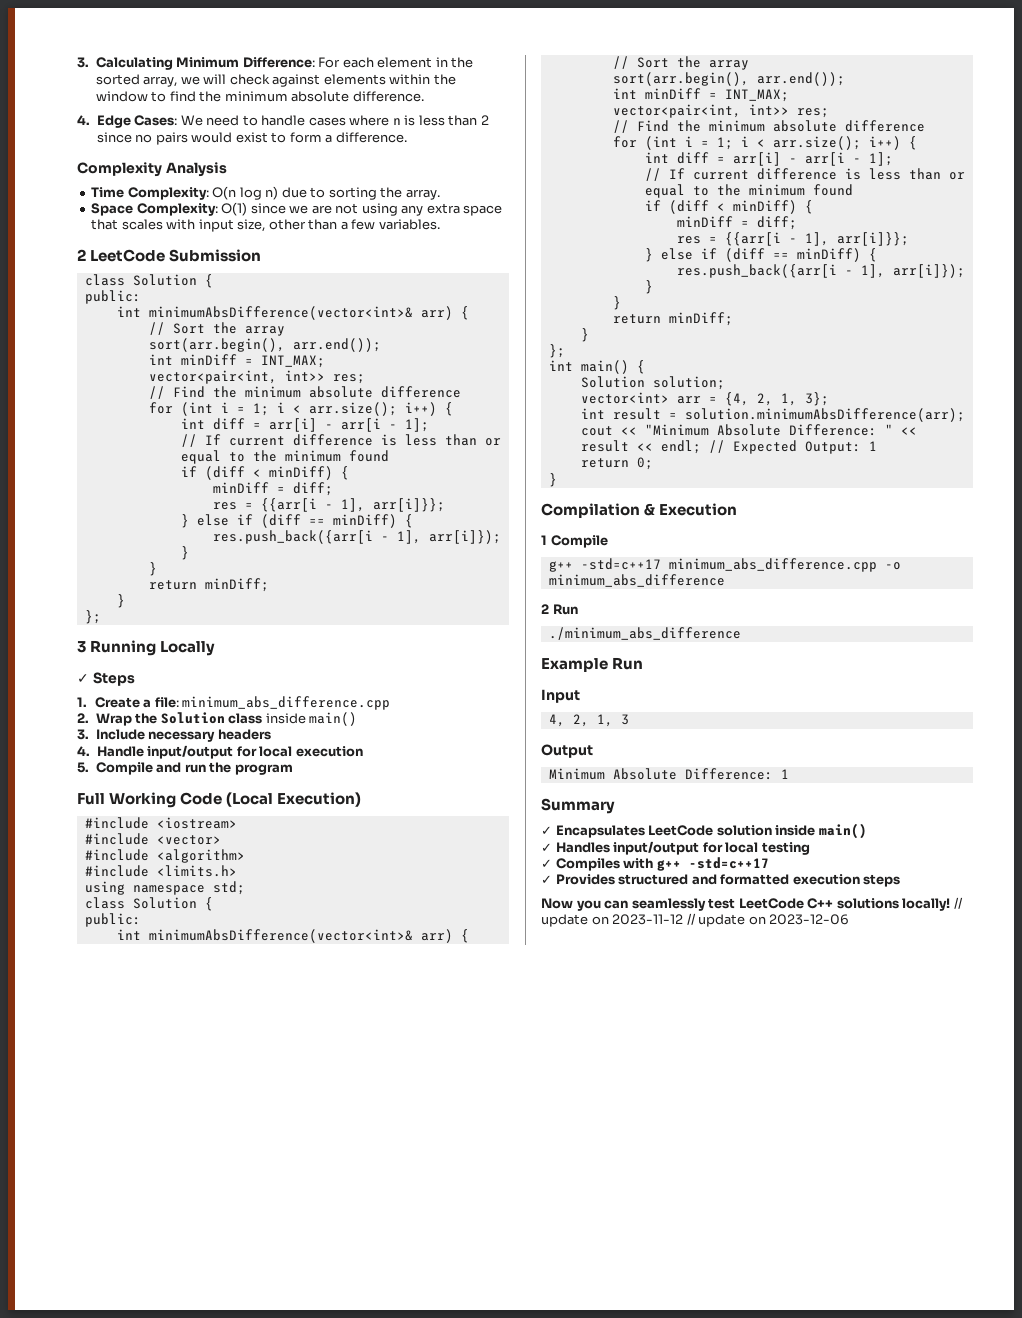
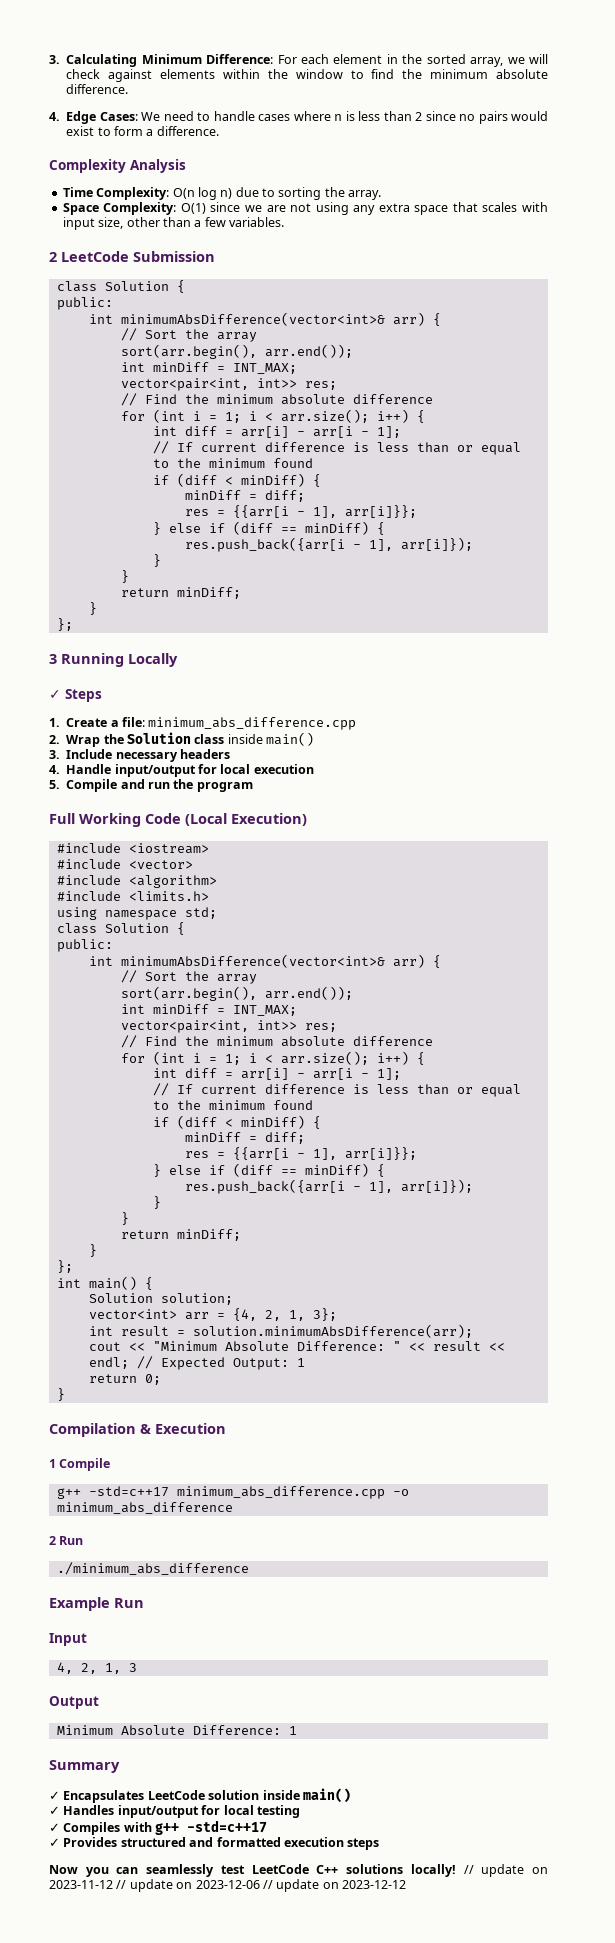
(850, 919) none -> [262,1879,406,1892] // update on 2023-12-12

